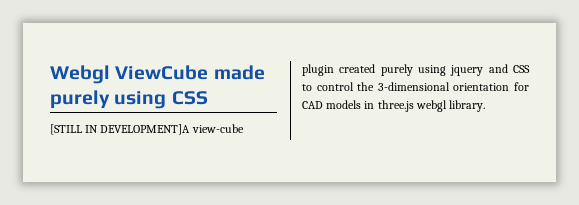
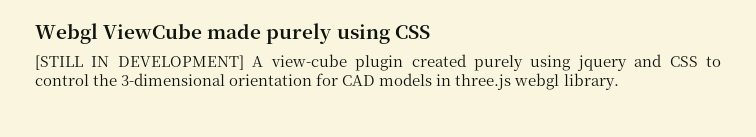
[100,124,191,135] DEVELOPMENT]A -> [117,55,264,70] DEVELOPMENT] A

